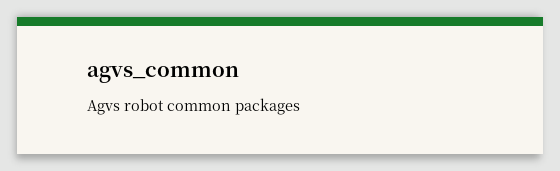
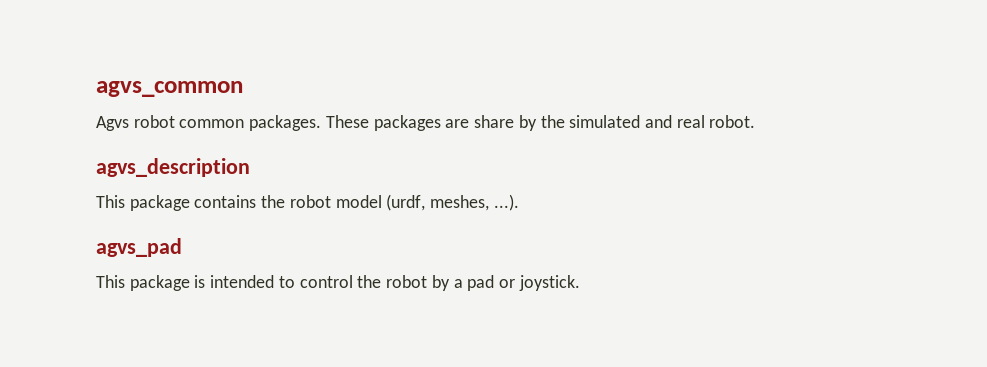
[235,98,300,115] packages -> [249,115,756,131] [96,158,250,177] [96,194,519,211] [96,238,182,257] [96,275,580,291] packages. These packages are share by the simulated and real robot. // agvs_description // This package contains the robot model (urdf, meshes, ...). // agvs_pad // This package is intended to control the robot by a pad or joystick.

